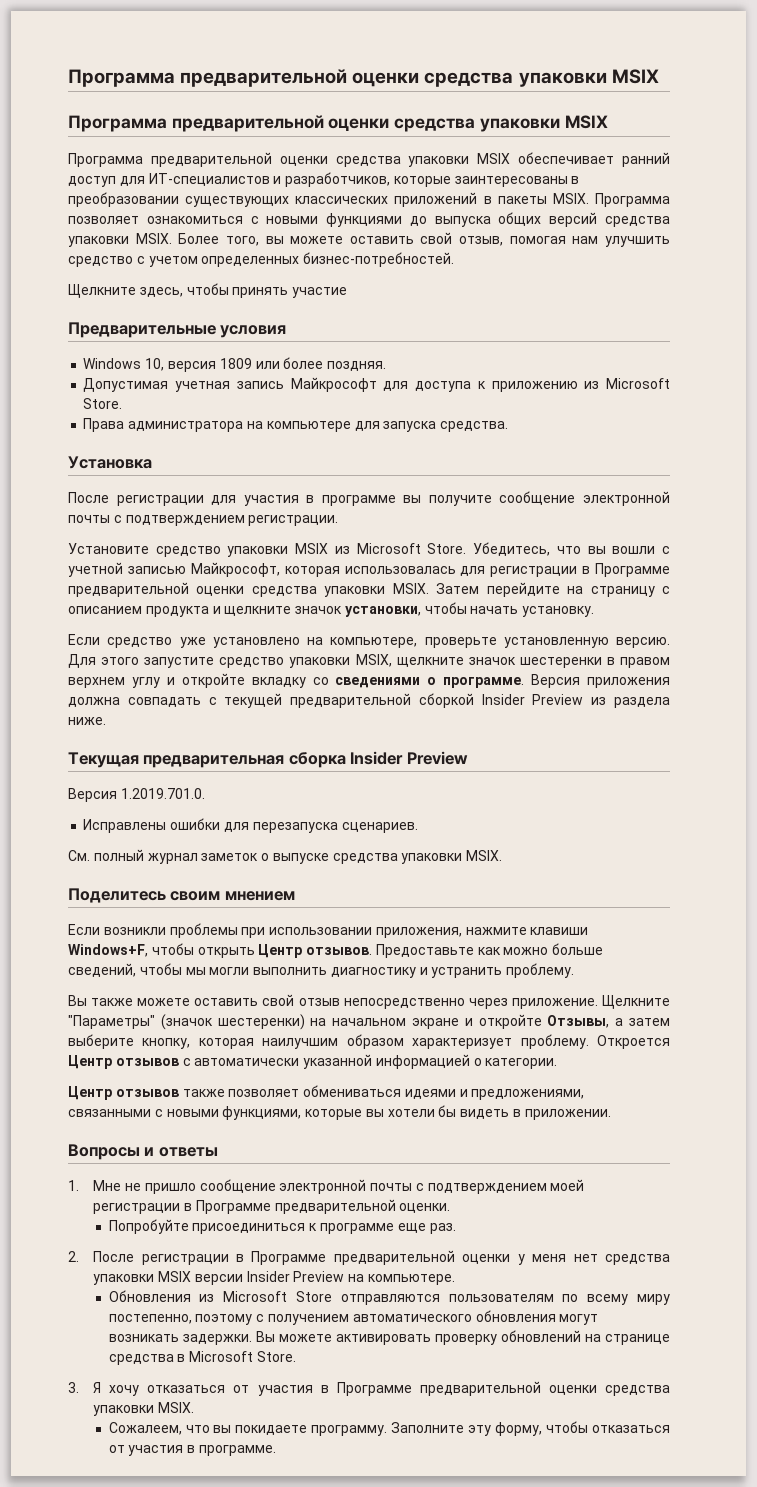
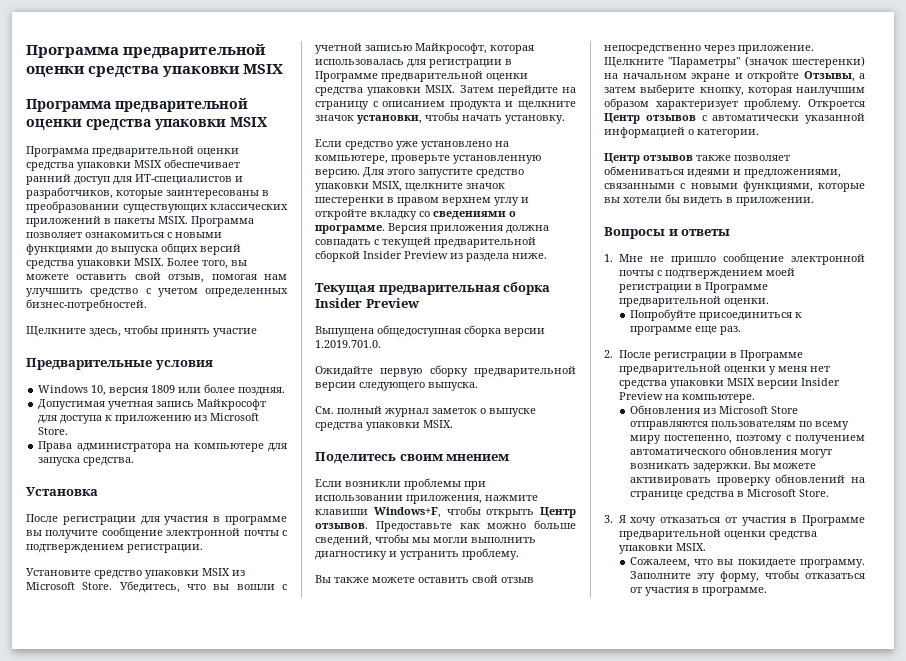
[68,788,205,802] [83,818,418,833] Версия 1.2019.701.0. // Исправлены ошибки для перезапуска сценариев. -> [315,325,545,337] [315,340,381,348] [315,365,576,377] [315,382,478,391] Выпущена общедоступная сборка версии 1.2019.701.0. // Ожидайте первую сборку предварительной версии следующего выпуска.

